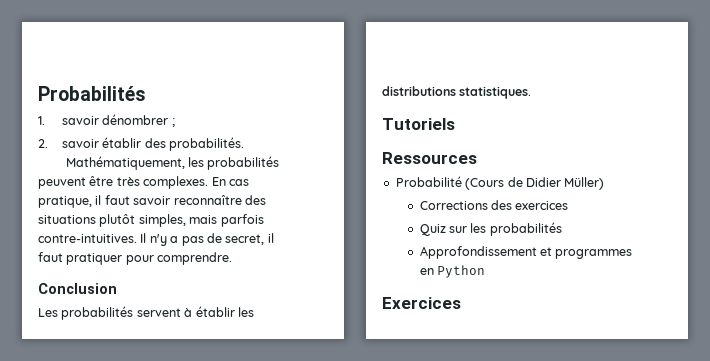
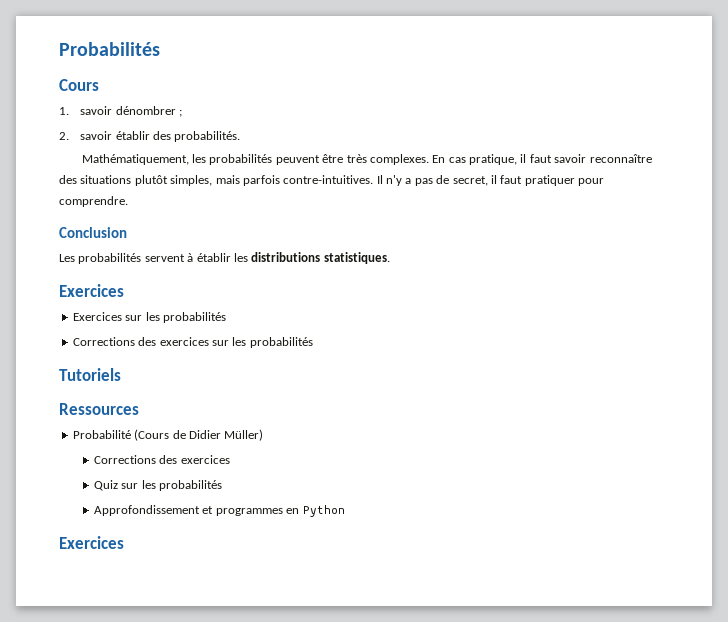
(146, 93) none -> [59,79,99,91] // Cours
(532, 92) none -> [59,284,124,297] [72,312,226,323] [72,337,313,348] // Exercices // Exercices sur les probabilités // Corrections des exercices sur les probabilités

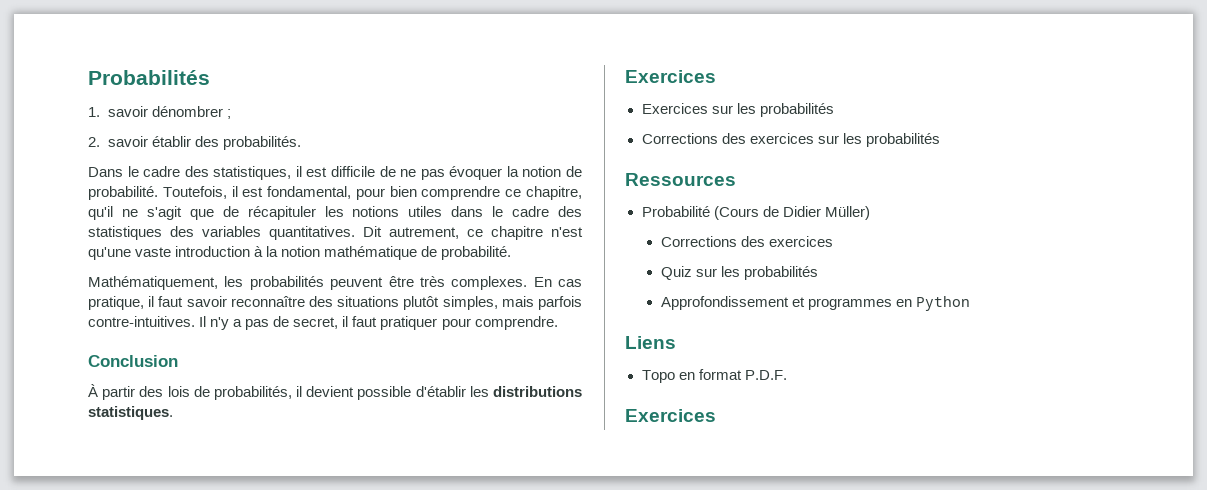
[59,79,99,91] // Cours -> (210, 77) none
(241, 136) none -> [88,166,582,180] [88,186,582,200] [88,206,583,220] [88,226,583,240] [88,246,512,260] // Dans le cadre des statistiques, il est difficile de ne pas évoquer la notion de probabilité. Toutefois, il est fondamental, pour bien comprendre ce chapitre, qu'il ne s'agit que de récapituler les notions utiles dans le cadre des statistiques des variables quantitatives. Dit autrement, ce chapitre n'est qu'une vaste introduction à la notion mathématique de probabilité.
[59,253,231,264] Les probabilités servent à établir -> [88,384,466,400] À partir des lois de probabilités, il devient possible d'établir
[59,368,121,381] // Tutoriels -> (940, 140) none
(345, 511) none -> [625,336,676,349] [641,369,787,383] // Liens // Topo en format P.D.F.

